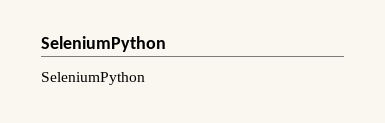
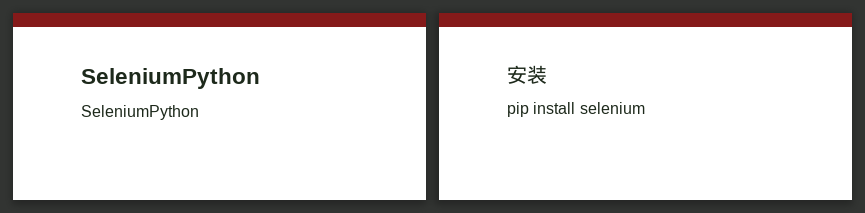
(145, 78) none -> [507,65,547,84] [507,102,645,117] // 安装 // pip install selenium

